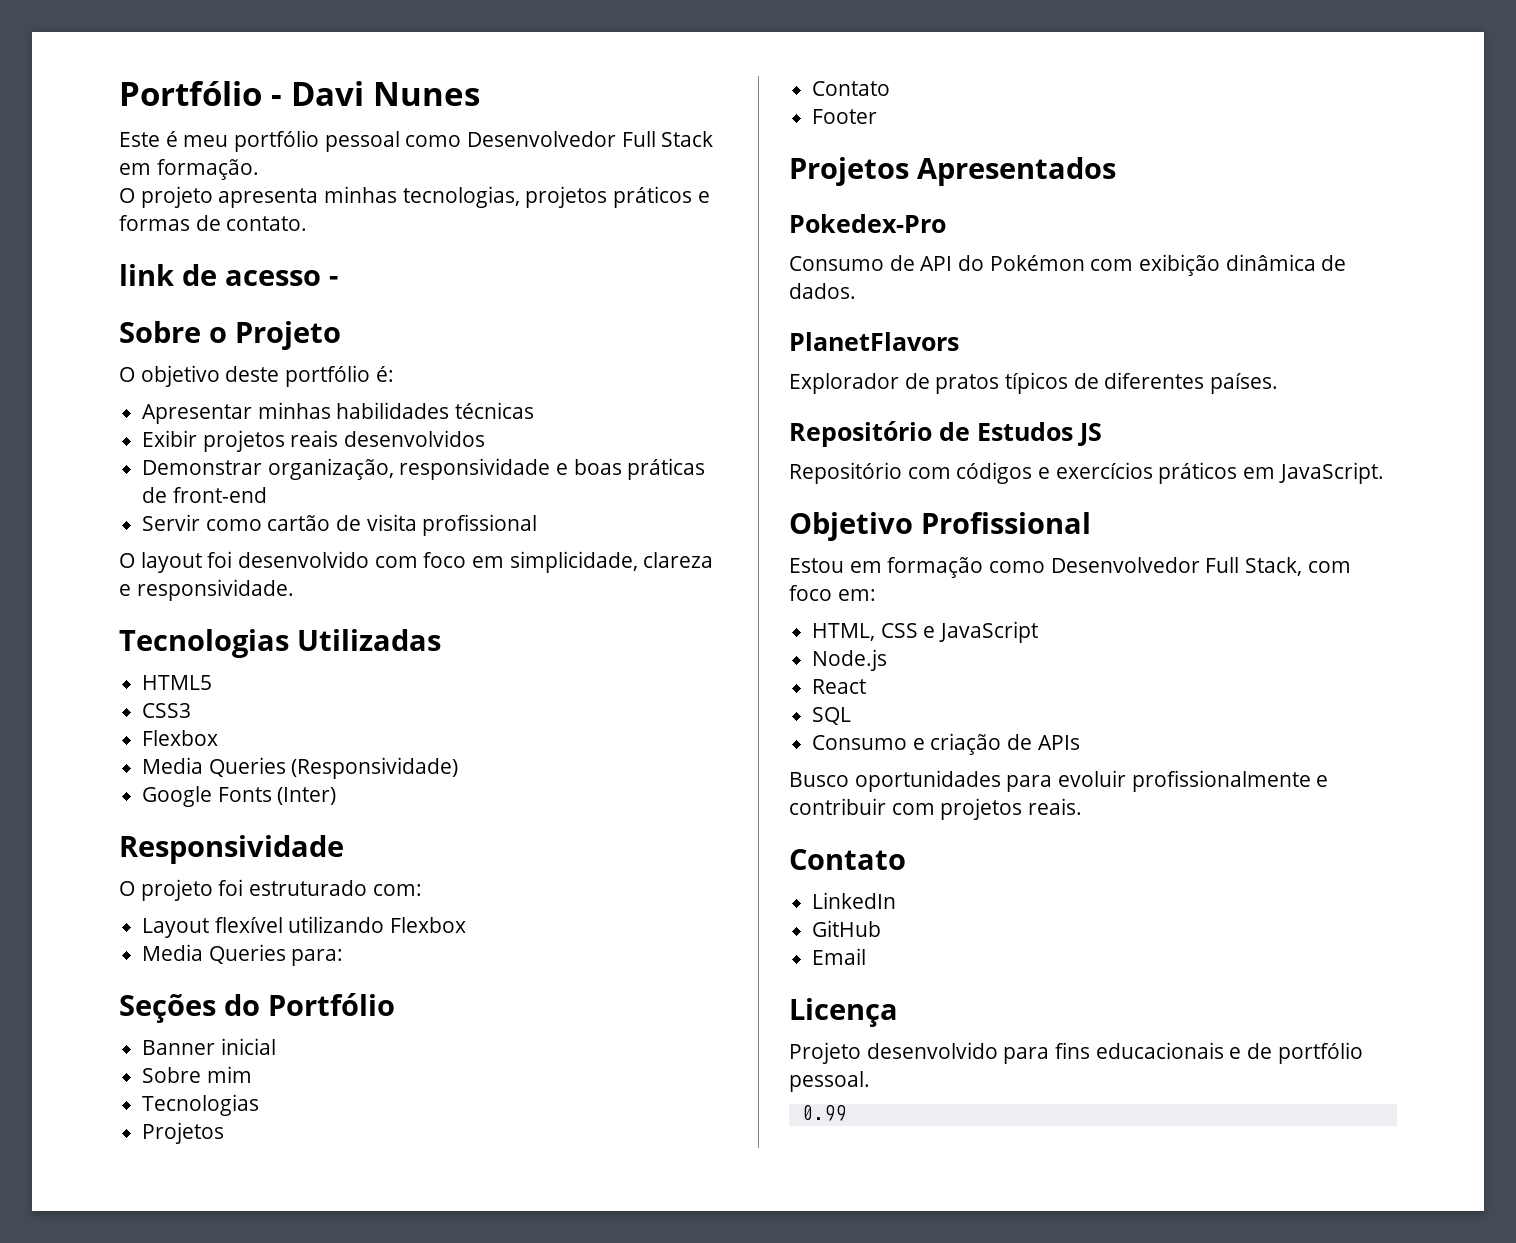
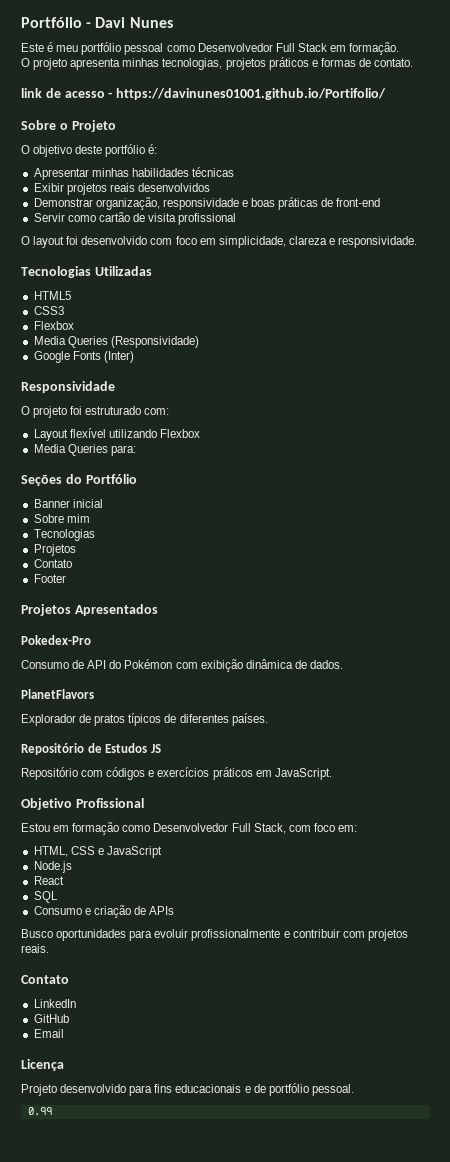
(338, 281) none -> [116,88,387,100] https://davinunes01001.github.io/Portifolio/

